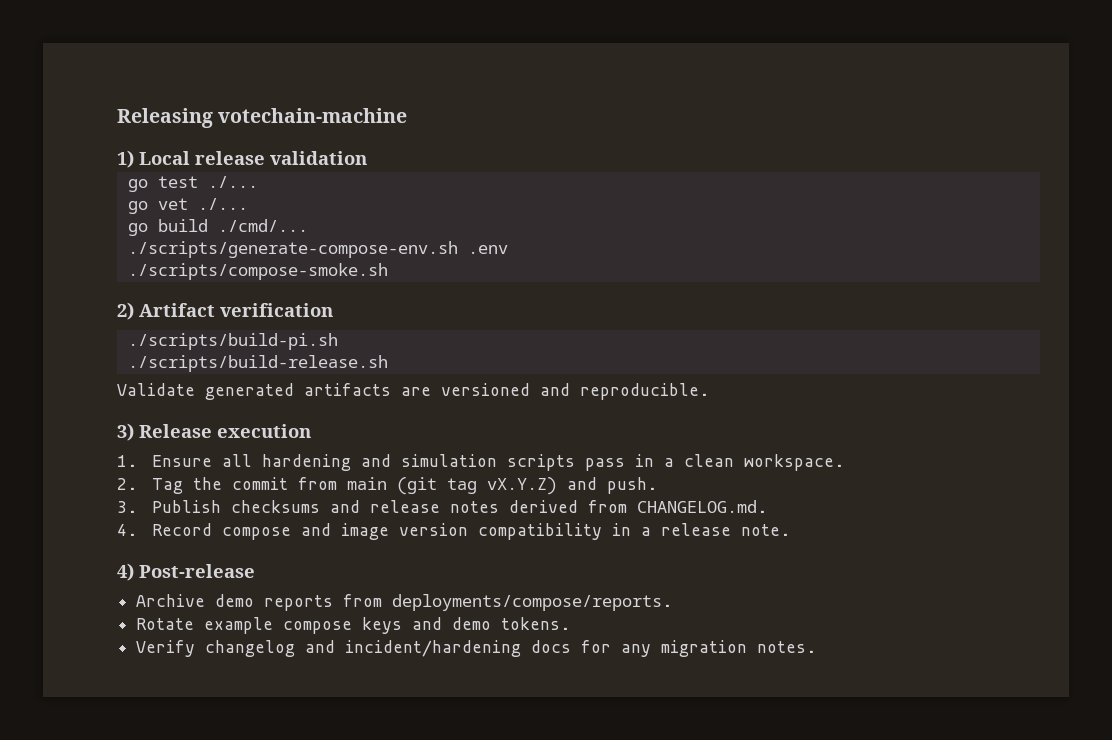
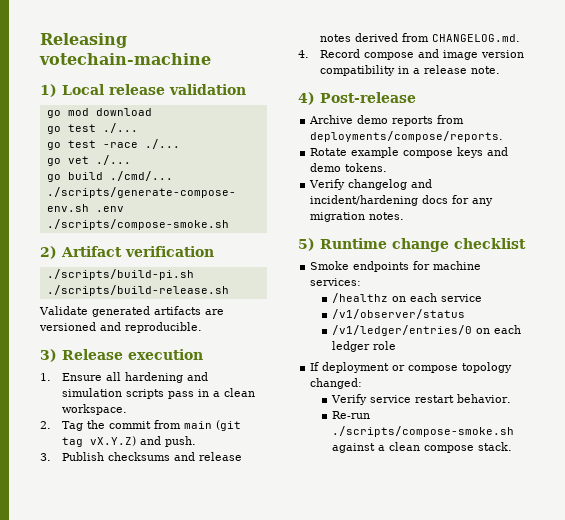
(367, 158) none -> [46,108,152,118] // go mod download
(258, 182) none -> [46,139,180,150] // go test -race ./...
(817, 647) none -> [298,238,526,252] [310,261,482,272] [310,278,362,286] [331,293,482,303] [331,309,465,319] [331,325,521,336] [331,341,396,352] [310,362,513,373] [310,378,363,389] [330,394,511,405] [331,411,370,419] [331,426,514,437] [331,442,512,453] // 5) Runtime change checklist // Smoke endpoints for machine services: // /healthz on each service // /v1/observer/status // /v1/ledger/entries/0 on each ledger role // If deployment or compose topology changed: // Verify service restart behavior. // Re-run ./scripts/compose-smoke.sh against a clean compose stack.

